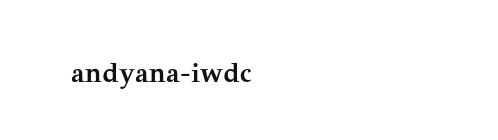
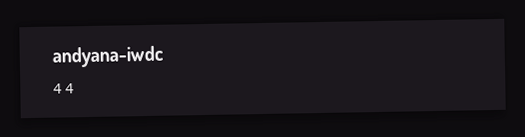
(252, 76) none -> [53,83,74,94] // 4 4

